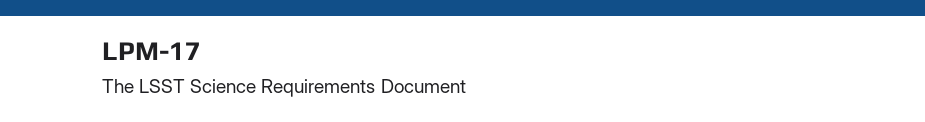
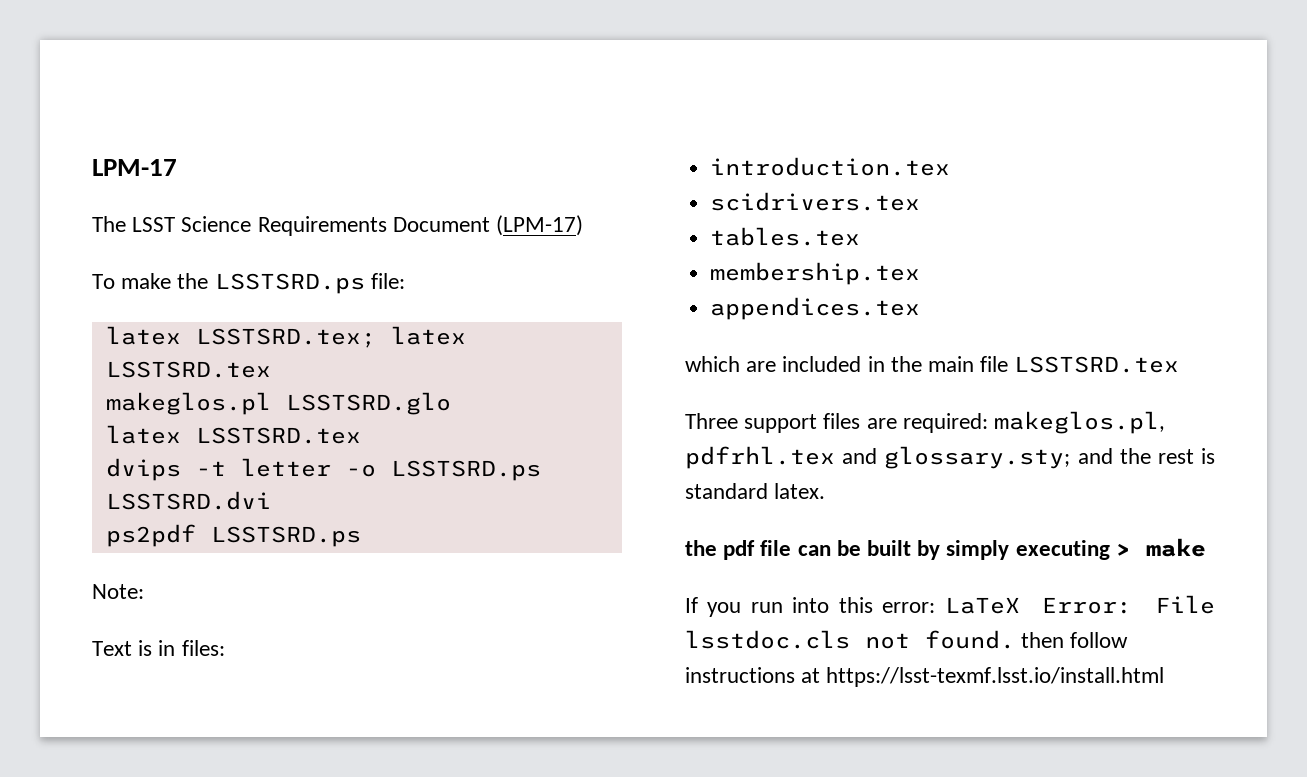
(466, 86) none -> [496,215,584,236] [92,273,405,294] [105,326,466,348] [105,361,271,378] [105,392,451,415] [105,425,361,444] [105,458,541,481] [105,491,271,510] [105,524,361,547] [92,584,144,599] [92,640,225,656] [710,157,951,176] [710,192,921,211] [710,227,861,246] [710,262,921,285] [710,297,921,320] [685,356,1180,373] [685,411,1166,434] [685,446,1215,469] [685,483,826,499] [685,538,1206,560] [685,595,1215,617] [685,630,1129,649] [685,667,1165,687] (LPM-17) // To make the LSSTSRD.ps file: // latex LSSTSRD.tex; latex LSSTSRD.tex // makeglos.pl LSSTSRD.glo // latex LSSTSRD.tex // dvips -t letter -o LSSTSRD.ps LSSTSRD.dvi // ps2pdf LSSTSRD.ps // Note: // Text is in files: // introduction.tex // scidrivers.tex // tables.tex // membership.tex // appendices.tex // which are included in the main file LSSTSRD.tex // Three support files are required: makeglos.pl, pdfrhl.tex and glossary.sty; and the rest is standard latex. // the pdf file can be built by simply executing > make // If you run into this error: LaTeX Error: File lsstdoc.cls not found. then follow instructions at https://lsst-texmf.lsst.io/install.html

